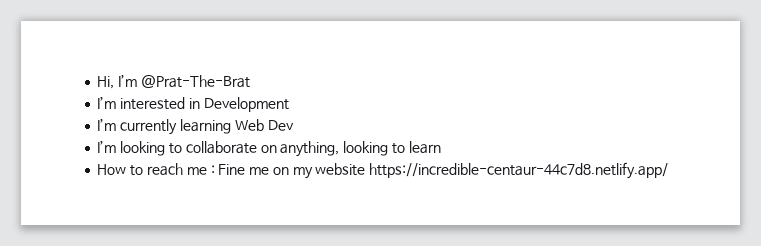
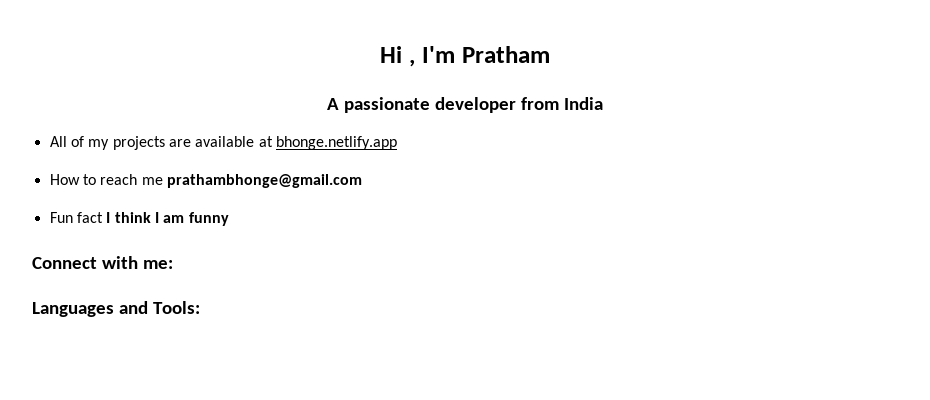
[97,74,250,89] [97,96,289,112] [97,118,294,135] [97,140,441,157] [97,162,669,179] Hi, I’m @Prat-The-Brat // I’m interested in Development // I’m currently learning Web Dev // I’m looking to collaborate on anything, looking to learn // How to reach me : Fine me on my website https://incredible-centaur-44c7d8.netlify.app/ -> [380,46,550,67] [327,97,603,113] [49,136,397,150] [49,174,362,188] [49,212,229,226] [32,256,173,269] [32,301,200,317] Hi , I'm Pratham // A passionate developer from India // All of my projects are available at bhonge.netlify.app // How to reach me prathambhonge@gmail.com // Fun fact I think I am funny // Connect with me: // Languages and Tools:

